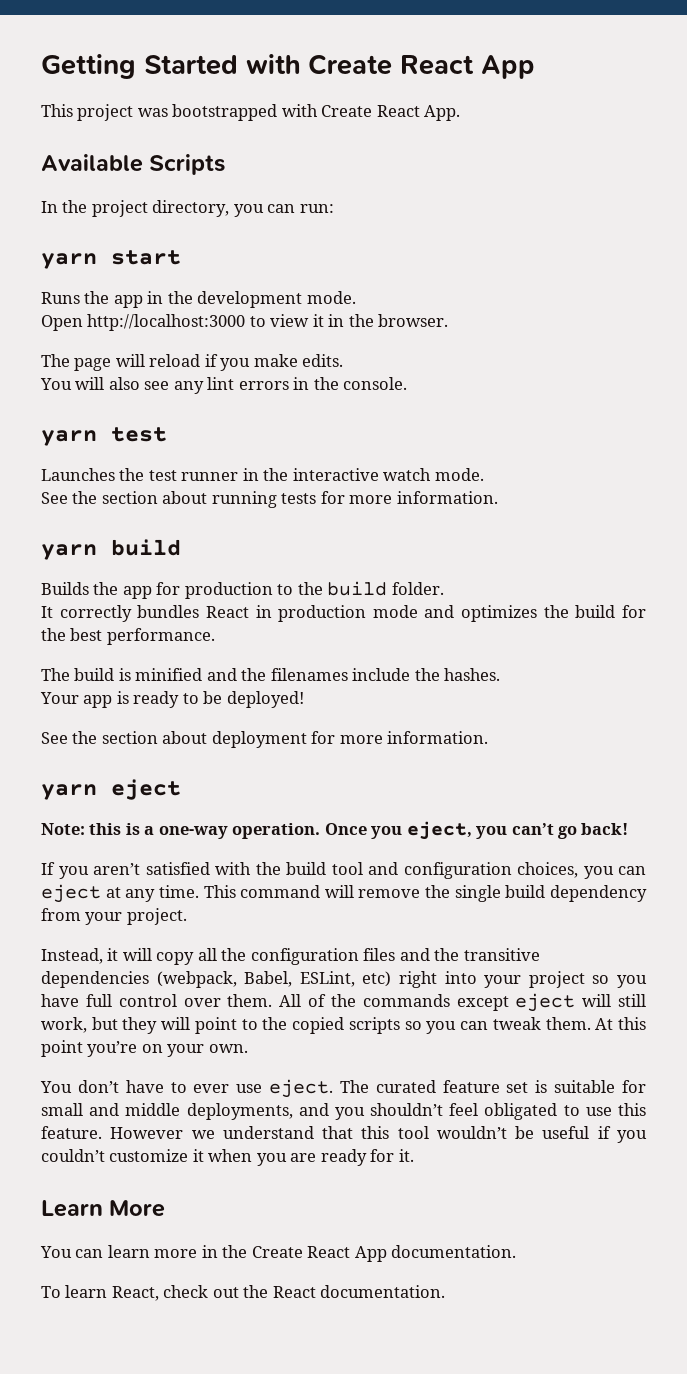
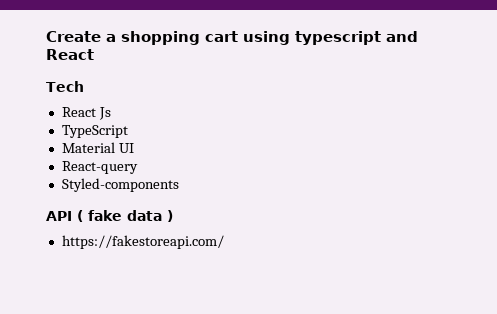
[41,54,535,79] [41,104,461,121] [41,154,226,175] [41,200,334,217] [41,250,181,269] [41,291,356,308] [41,314,449,331] [41,354,344,371] [40,377,408,394] [41,427,167,446] [41,468,484,481] [41,491,498,508] [41,539,181,560] [41,581,444,599] [41,605,646,622] [41,628,215,645] [41,668,501,681] [40,691,304,708] [41,731,489,748] [41,779,181,800] [41,821,629,840] [41,862,646,879] [41,884,647,903] [41,908,187,925] [41,948,540,965] [41,971,648,988] [41,993,646,1012] [41,1017,647,1034] [41,1040,248,1057] [40,1079,647,1098] [41,1103,646,1120] [41,1126,647,1143] [41,1149,414,1166] [41,1200,166,1217] [40,1245,517,1262] [41,1285,446,1301] Getting Started with Create React App // This project was bootstrapped with Create React App. // Available Scripts // In the project directory, you can run: // yarn start // Runs the app in the development mode. // Open http://localhost:3000 to view it in the browser. // The page will reload if you make edits. // You will also see any lint errors in the console. // yarn test // Launches the test runner in the interactive watch mode. // See the section about running tests for more information. // yarn build // Builds the app for production to the build folder. // It correctly bundles React in production mode and optimizes the build for the best performance. // The build is minified and the filenames include the hashes. // Your app is ready to be deployed! // See the section about deployment for more information. // yarn eject // Note: this is a one-way operation. Once you eject, you can’t go back! // If you aren’t satisfied with the build tool and configuration choices, you can eject at any time. This command will remove the single build dependency from your project. // Instead, it will copy all the configuration files and the transitive dependencies (webpack, Babel, ESLint, etc) right into your project so you have full control over them. All of the commands except eject will still work, but they will point to the copied scripts so you can tweak them. At this point you’re on your own. // You don’t have to ever use eject. The curated feature set is suitable for small and middle deployments, and you shouldn’t feel obligated to use this feature. However we understand that this tool wouldn’t be useful if you couldn’t customize it when you are ready for it. // Learn More // You can learn more in the Create React App documentation. // To learn React, check out the React documentation. -> [46,31,418,45] [46,49,94,60] [46,81,84,92] [61,107,111,120] [61,125,128,138] [61,142,134,153] [61,161,138,174] [61,178,179,192] [46,210,173,222] [61,235,224,249] Create a shopping cart using typescript and React // Tech // React Js // TypeScript // Material UI // React-query // Styled-components // API ( fake data ) // https://fakestoreapi.com/

